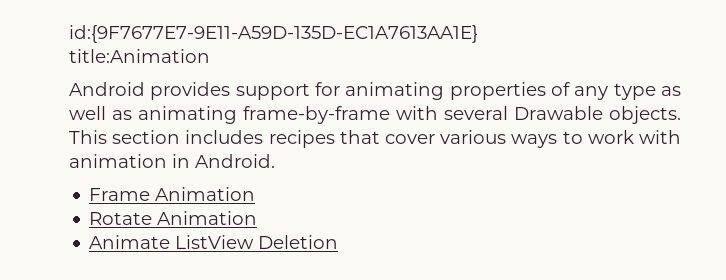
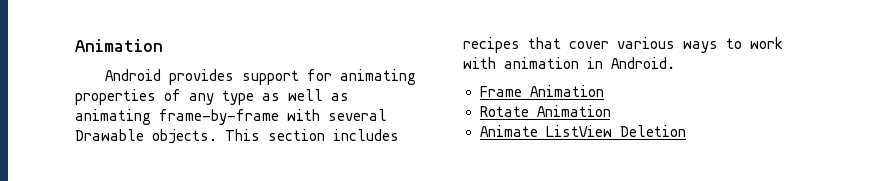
[69,25,478,43] [69,49,210,63] id:{9F7677E7-9E11-A59D-135D-EC1A7613AA1E} // title:Animation -> [75,39,163,52] Animation

